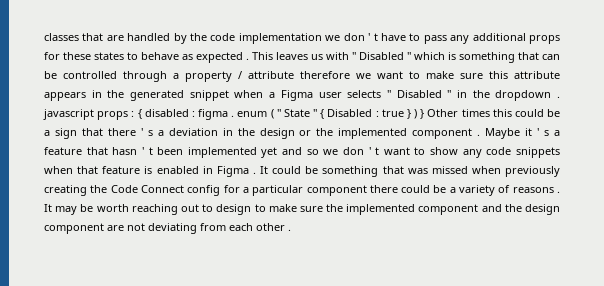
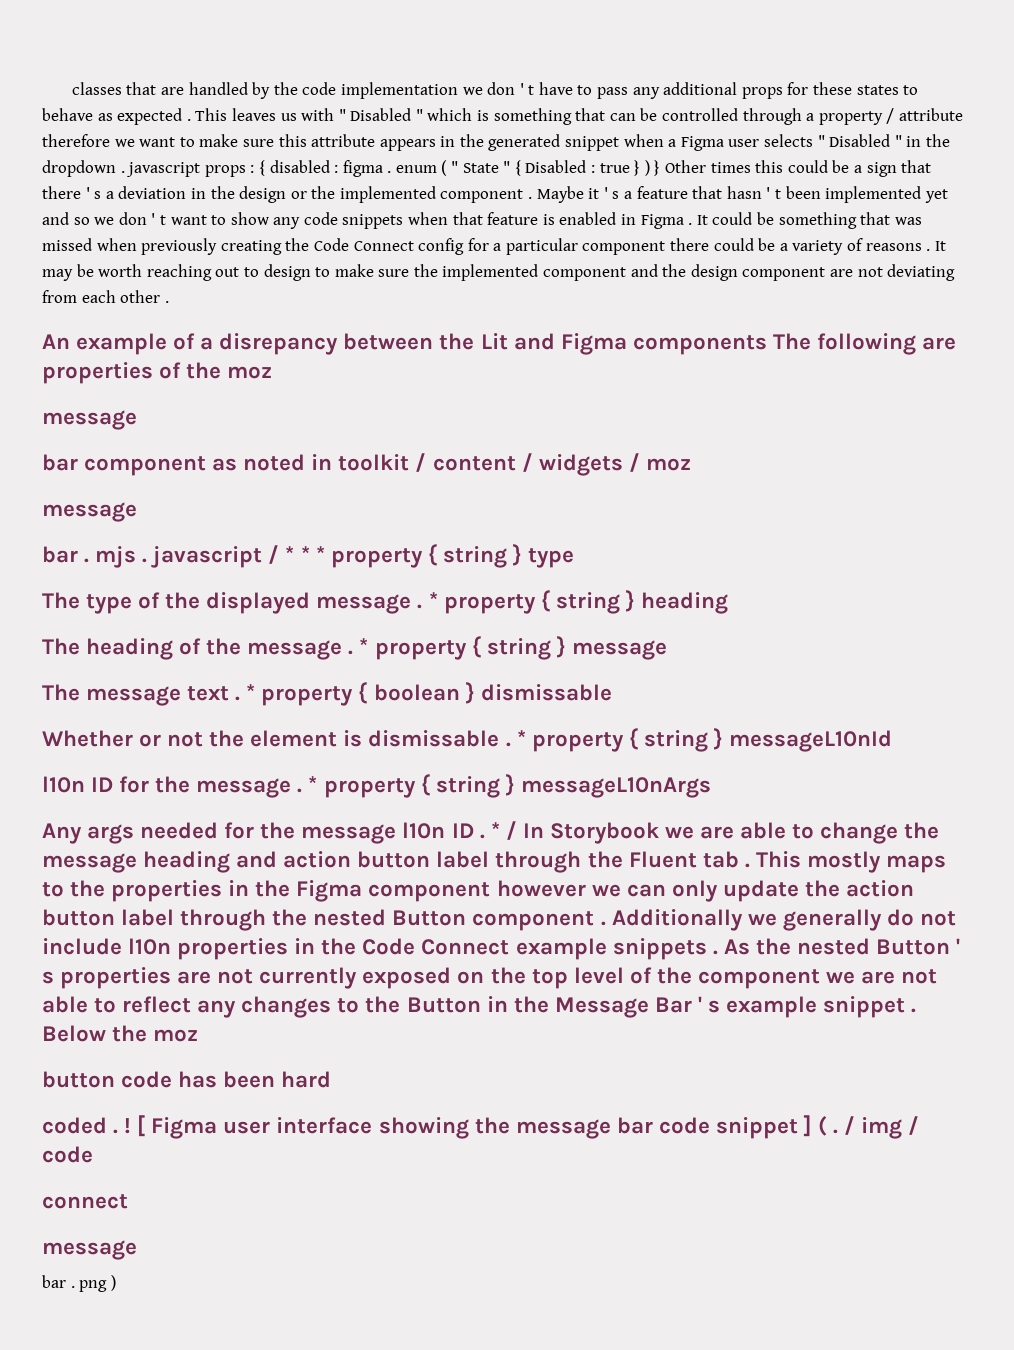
(291, 230) none -> [42,333,956,355] [42,362,273,384] [42,410,137,430] [42,453,691,476] [42,502,137,522] [42,544,574,568] [42,590,728,614] [42,636,667,660] [42,682,612,706] [42,728,892,752] [42,774,711,798] [42,821,940,844] [42,851,946,873] [42,880,914,902] [42,909,956,931] [42,938,961,960] [42,967,938,989] [42,996,917,1018] [42,1025,199,1042] [42,1071,332,1088] [42,1115,920,1139] [42,1146,93,1163] [42,1194,128,1209] [42,1240,137,1260] [42,1275,116,1292] // An example of a disrepancy between the Lit and Figma components The following are properties of the moz // message // bar component as noted in toolkit / content / widgets / moz // message // bar . mjs . javascript / * * * property { string } type // The type of the displayed message . * property { string } heading // The heading of the message . * property { string } message // The message text . * property { boolean } dismissable // Whether or not the element is dismissable . * property { string } messageL10nId // l10n ID for the message . * property { string } messageL10nArgs // Any args needed for the message l10n ID . * / In Storybook we are able to change the message heading and action button label through the Fluent tab . This mostly maps to the properties in the Figma component however we can only update the action button label through the nested Button component . Additionally we generally do not include l10n properties in the Code Connect example snippets . As the nested Button ' s properties are not currently exposed on the top level of the component we are not able to reflect any changes to the Button in the Message Bar ' s example snippet . Below the moz // button code has been hard // coded . ! [ Figma user interface showing the message bar code snippet ] ( . / img / code // connect // message // bar . png )

